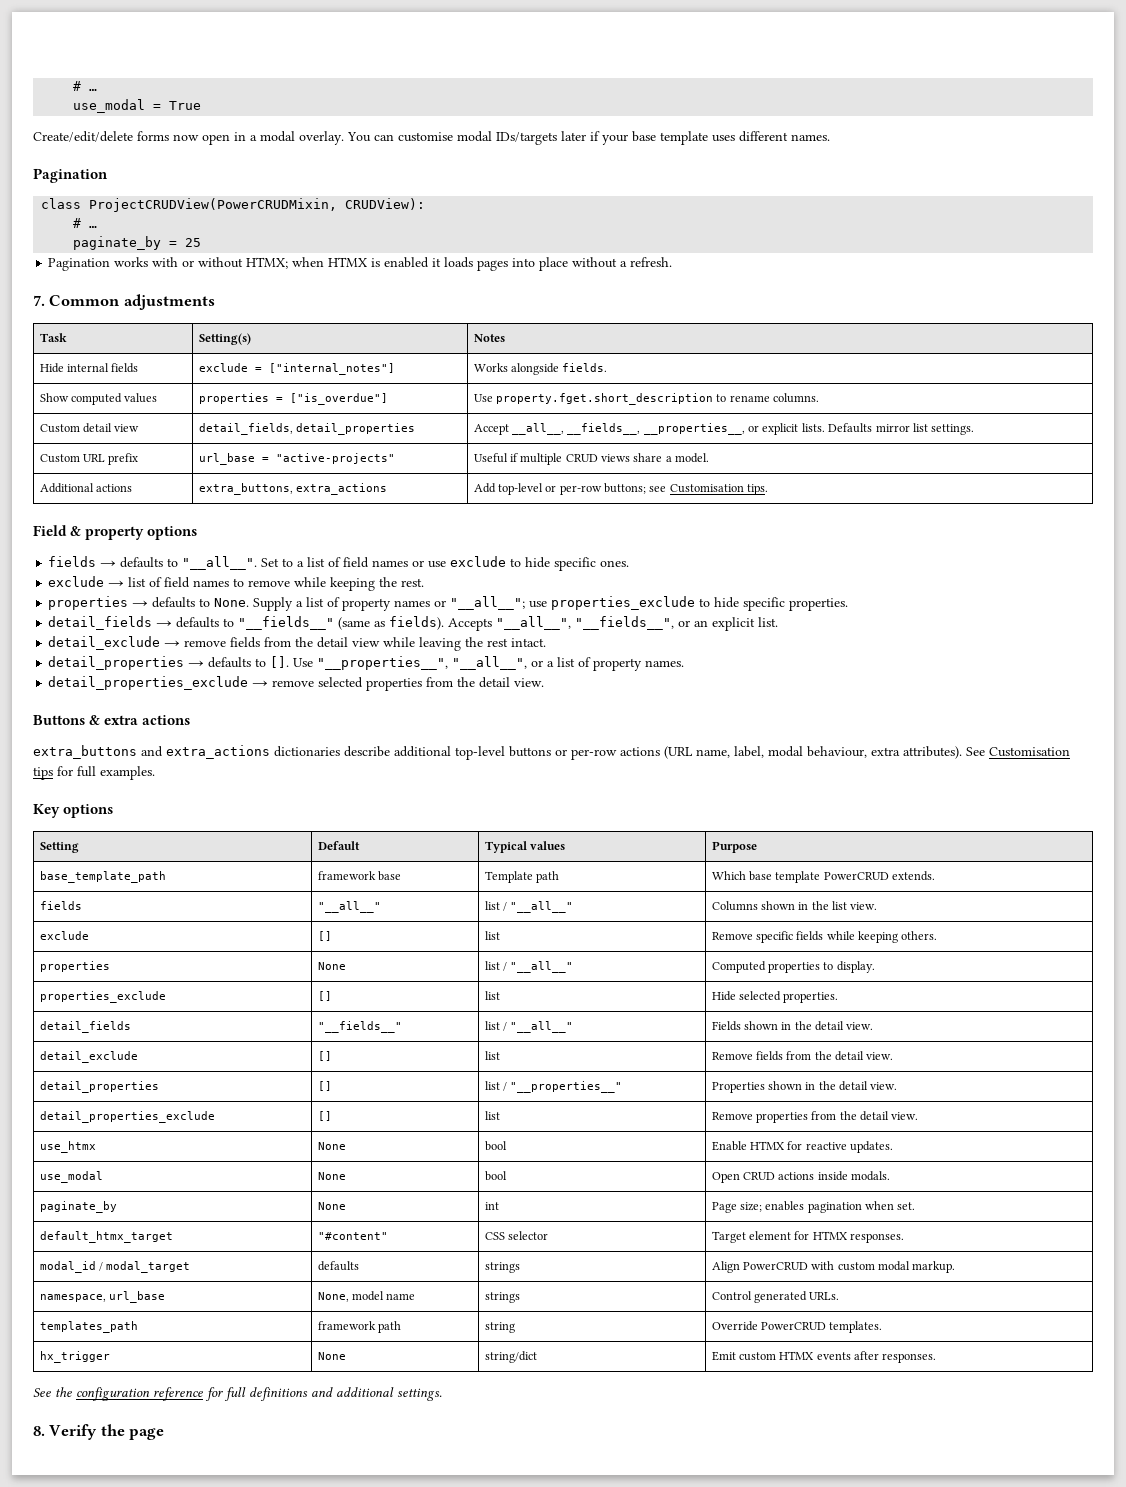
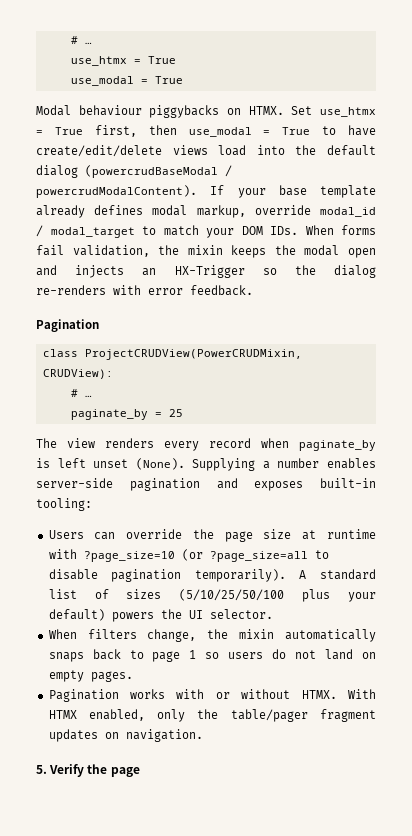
[73,81,98,91] # … -> [70,36,92,44] [70,56,176,66] # … // use_htmx = True
[33,131,830,145] Create/edit/delete forms now open in a modal overlay. You can customise modal IDs/targets later if your base template uses different names. -> [36,105,376,118] [36,125,376,137] [36,145,376,157] [36,165,232,178] [36,185,376,198] [36,205,376,218] [36,225,376,238] [36,245,376,258] [36,265,376,278] [36,285,253,296] Modal behaviour piggybacks on HTMX. Set use_htmx = True first, then use_modal = True to have create/edit/delete views load into the default dialog (powercrudBaseModal / powercrudModalContent). If your base template already defines modal markup, override modal_id / modal_target to match your DOM IDs. When forms fail validation, the mixin keeps the modal open and injects an HX-Trigger so the dialog re-renders with error feedback.
(202, 242) none -> [36,438,376,451] [36,458,376,471] [36,478,376,491] [36,498,92,511] [48,529,376,542] [48,549,329,562] [48,569,376,582] [48,589,376,602] [48,609,273,622] [48,629,376,642] [48,649,376,662] [48,670,133,682] // The view renders every record when paginate_by is left unset (None). Supplying a number enables server-side pagination and exposes built-in tooling: // Users can override the page size at runtime with ?page_size=10 (or ?page_size=all to disable pagination temporarily). A standard list of sizes (5/10/25/50/100 plus your default) powers the UI selector. // When filters change, the mixin automatically snaps back to page 1 so users do not land on empty pages.
[246,257,673,271] [33,294,215,310] [39,333,67,342] [198,333,251,345] [473,334,505,342] [39,363,139,373] [198,363,395,375] [473,363,608,375] [39,393,158,405] [198,393,388,405] [473,393,820,405] [39,423,140,433] [198,423,415,435] [473,423,975,435] [39,453,139,465] [198,453,395,465] [473,453,710,465] [39,483,132,493] [198,483,387,495] [473,483,769,495] [33,525,198,540] [48,556,630,571] [48,576,425,591] [48,596,849,611] [48,616,779,631] [48,636,547,651] [48,656,685,671] [48,676,545,691] [33,715,191,725] [33,745,1070,760] [33,766,155,780] [33,804,114,818] [39,842,79,853] [317,841,360,850] [484,841,565,853] [711,841,757,853] [39,871,166,883] [317,871,401,881] [484,871,559,883] [711,871,936,883] [39,901,82,910] [317,901,381,913] [484,901,574,913] [711,901,878,911] [39,931,89,940] [317,931,332,941] [484,931,500,940] [711,931,938,943] [39,961,110,972] [317,962,346,970] [484,961,574,973] [711,961,875,973] [39,991,166,1003] [317,991,332,1001] [484,991,500,1000] [711,991,839,1003] [39,1021,131,1033] [317,1021,402,1033] [484,1021,574,1033] [711,1021,874,1031] [39,1051,138,1063] [317,1051,332,1061] [484,1051,500,1060] [711,1051,894,1061] [39,1081,159,1093] [317,1081,332,1091] [484,1081,623,1093] [711,1081,898,1093] [39,1111,215,1123] [317,1111,332,1121] [484,1111,500,1120] [711,1111,919,1123] [39,1141,96,1153] [317,1142,346,1150] [484,1141,507,1151] [711,1141,894,1153] [39,1171,103,1183] [317,1172,346,1180] [484,1171,507,1181] [711,1171,891,1183] [39,1201,117,1213] [317,1202,346,1210] [484,1202,499,1210] [711,1201,916,1213] [39,1231,173,1243] [317,1232,388,1240] [484,1231,548,1240] [711,1231,905,1243] [39,1261,191,1273] [317,1261,359,1271] [484,1262,520,1273] [711,1261,956,1273] [39,1291,165,1303] [317,1291,416,1302] [484,1292,520,1303] [711,1291,840,1303] [39,1321,138,1333] [317,1321,401,1333] [484,1322,515,1333] [711,1321,883,1333] [39,1351,110,1363] [317,1352,346,1360] [484,1351,537,1363] [711,1351,937,1363] [33,1387,442,1401] [33,1426,45,1436] HTMX; when HTMX is enabled it loads pages into place without a refresh. // 7. Common adjustments // Task | Setting(s) | Notes // Hide internal fields | exclude = ["internal_notes"] | Works alongside fields. // Show computed values | properties = ["is_overdue"] | Use property.fget.short_description to rename columns. // Custom detail view | detail_fields, detail_properties | Accept __all__, __fields__, __properties__, or explicit lists. Defaults mirror list settings. // Custom URL prefix | url_base = "active-projects" | Useful if multiple CRUD views share a model. // Additional actions | extra_buttons, extra_actions | Add top-level or per-row buttons; see Customisation tips. // Field & property options // fields → defaults to "__all__". Set to a list of field names or use exclude to hide specific ones. // exclude → list of field names to remove while keeping the rest. // properties → defaults to None. Supply a list of property names or "__all__"; use properties_exclude to hide specific properties. // detail_fields → defaults to "__fields__" (same as fields). Accepts "__all__", "__fields__", or an explicit list. // detail_exclude → remove fields from the detail view while leaving the rest intact. // detail_properties → defaults to []. Use "__properties__", "__all__", or a list of property names. // detail_properties_exclude → remove selected properties from the detail view. // Buttons & extra actions // extra_buttons and extra_actions dictionaries describe additional top-level buttons or per-row actions (URL name, label, modal behaviour, extra attributes). See Customisation tips for full examples. // Key options // Setting | Default | Typical values | Purpose // base_template_path | framework base | Template path | Which base template PowerCRUD extends. // fields | "__all__" | list / "__all__" | Columns shown in the list view. // exclude | [] | list | Remove specific fields while keeping others. // properties | None | list / "__all__" | Computed properties to display. // properties_exclude | [] | list | Hide selected properties. // detail_fields | "__fields__" | list / "__all__" | Fields shown in the detail view. // detail_exclude | [] | list | Remove fields from the detail view. // detail_properties | [] | list / "__properties__" | Properties shown in the detail view. // detail_properties_exclude | [] | list | Remove properties from the detail view. // use_htmx | None | bool | Enable HTMX for reactive updates. // use_modal | None | bool | Open CRUD actions inside modals. // paginate_by | None | int | Page size; enables pagination when set. // default_htmx_target | "#content" | CSS selector | Target element for HTMX responses. // modal_id / modal_target | defaults | strings | Align PowerCRUD with custom modal markup. // namespace, url_base | None, model name | strings | Control generated URLs. // templates_path | framework path | string | Override PowerCRUD templates. // hx_trigger | None | string/dict | Emit custom HTMX events after responses. // See the configuration reference for full definitions and additional settings. // 8. -> [301,689,377,699] [48,709,376,722] [48,729,203,742] [36,765,47,774] HTMX. With HTMX enabled, only the table/pager fragment updates on navigation. // 5.

